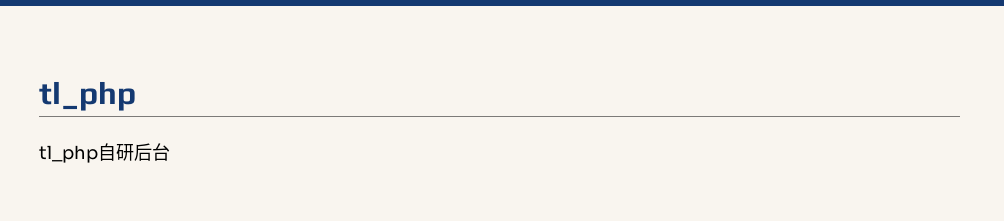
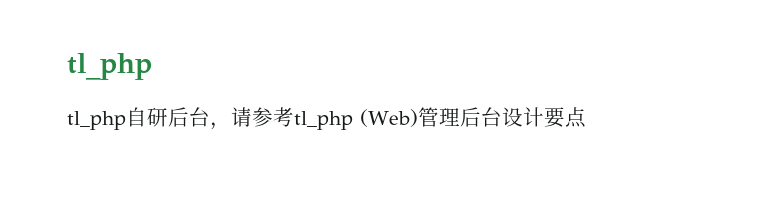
(170, 152) none -> [210,107,586,130] ，请参考tl_php (Web)管理后台设计要点

